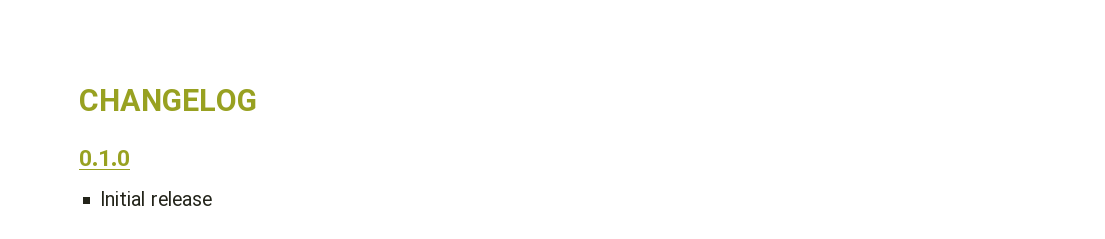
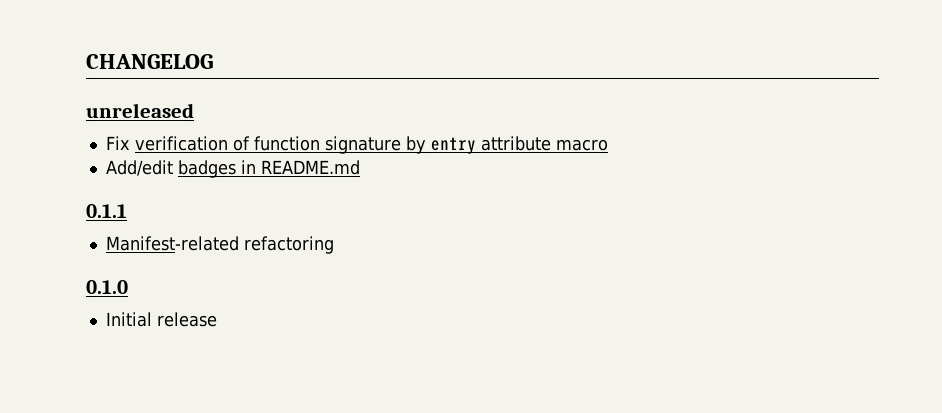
(257, 100) none -> [86,103,194,118] [105,136,608,154] [105,160,360,178] [86,204,127,218] [105,236,334,254] // unreleased // Fix verification of function signature by entry attribute macro // Add/edit badges in README.md // 0.1.1 // Manifest-related refactoring

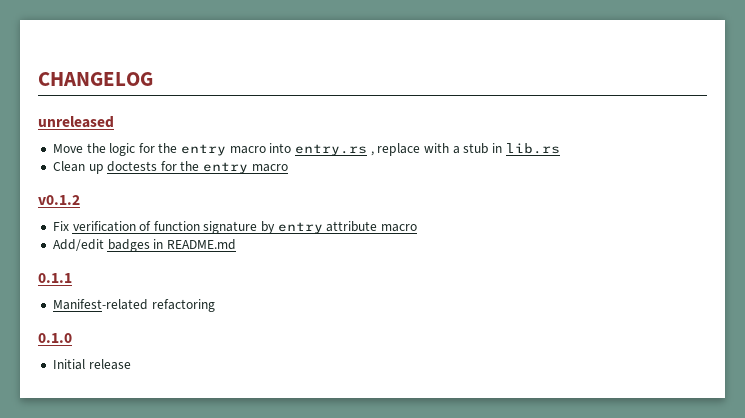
(194, 110) none -> [52,143,560,156] [52,161,288,174] [38,195,80,205] // Move the logic for the entry macro into entry.rs , replace with a stub in lib.rs // Clean up doctests for the entry macro // v0.1.2

